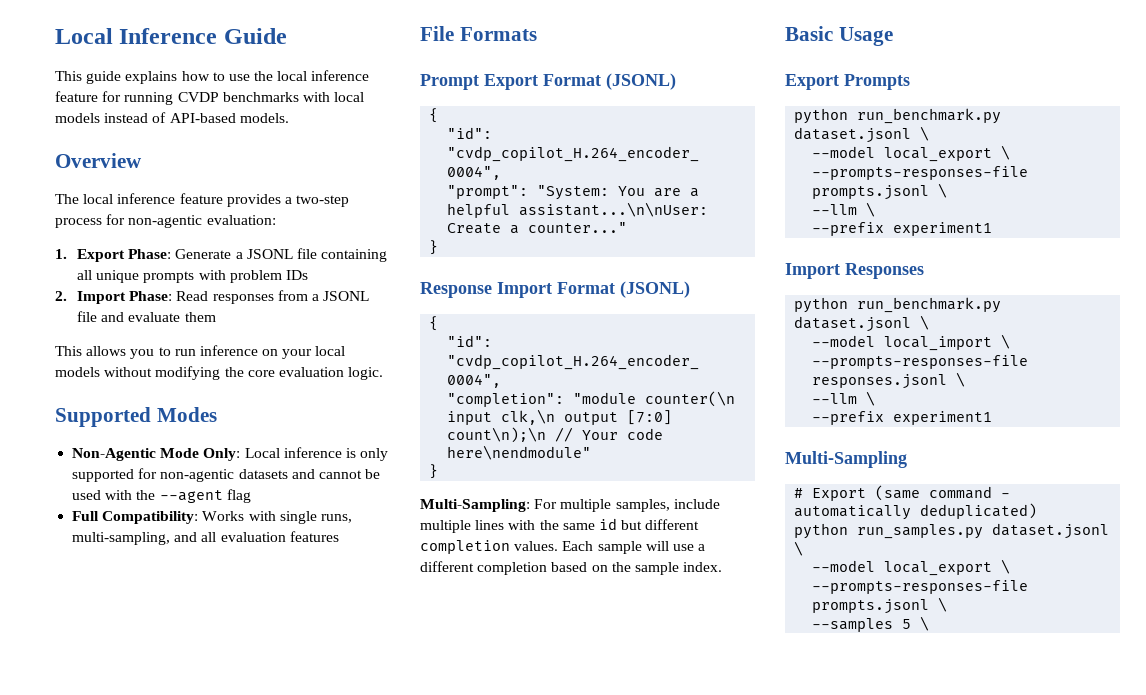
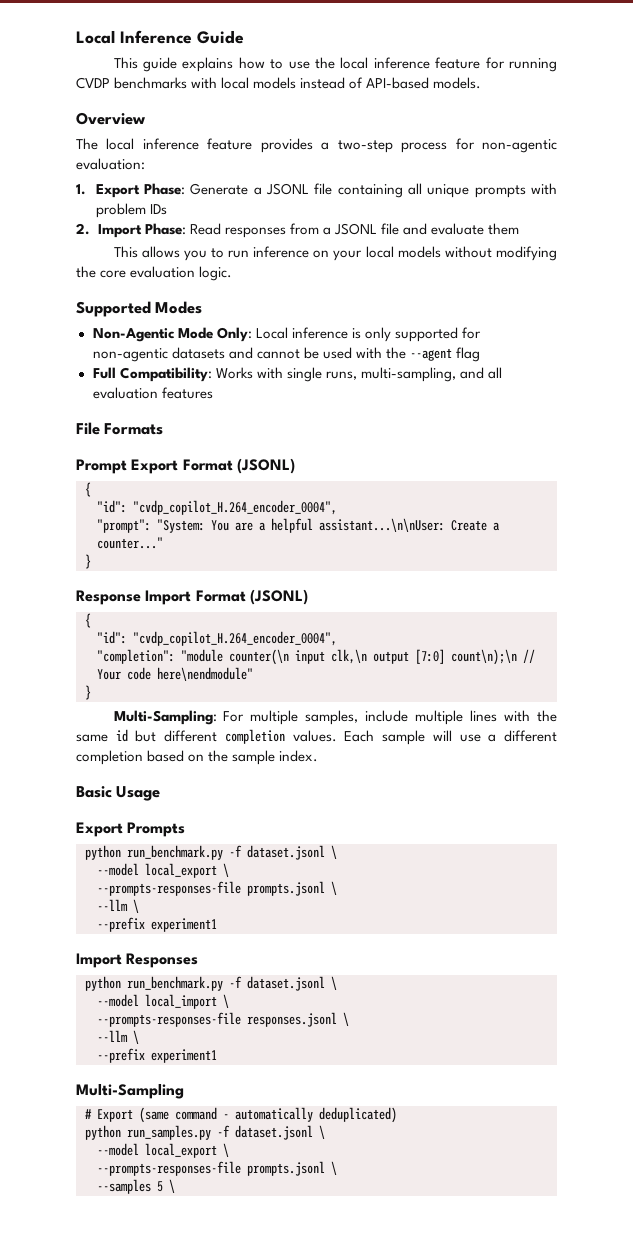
(1002, 116) none -> [229,845,242,857] -f
(1002, 305) none -> [229,976,242,988] -f
(984, 531) none -> [217,1125,230,1137] -f

